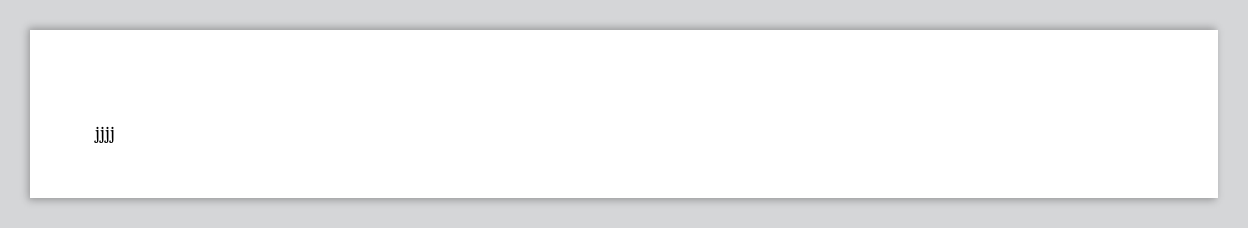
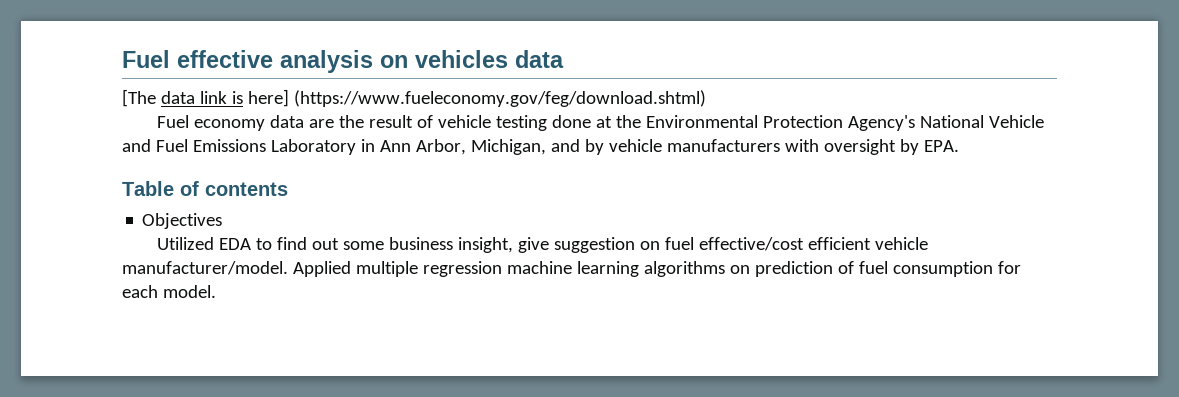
[94,126,115,143] jjjj -> [122,50,564,73] [122,89,706,107] [157,115,1045,131] [122,139,959,155] [122,181,288,196] [142,213,223,229] [157,237,929,253] [122,261,1021,277] [122,285,216,298] Fuel effective analysis on vehicles data // [The data link is here] (https://www.fueleconomy.gov/feg/download.shtml) // Fuel economy data are the result of vehicle testing done at the Environmental Protection Agency's National Vehicle and Fuel Emissions Laboratory in Ann Arbor, Michigan, and by vehicle manufacturers with oversight by EPA. // Table of contents // Objectives // Utilized EDA to find out some business insight, give suggestion on fuel effective/cost efficient vehicle manufacturer/model. Applied multiple regression machine learning algorithms on prediction of fuel consumption for each model.

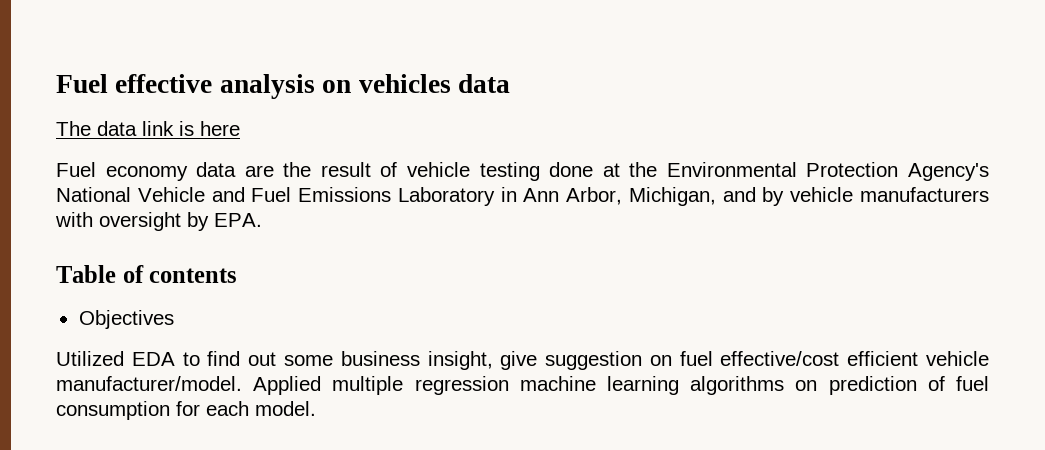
[122,89,156,107] [The -> [56,121,91,136] The
[247,89,706,107] here] (https://www.fueleconomy.gov/feg/download.shtml) -> [200,121,240,136] here

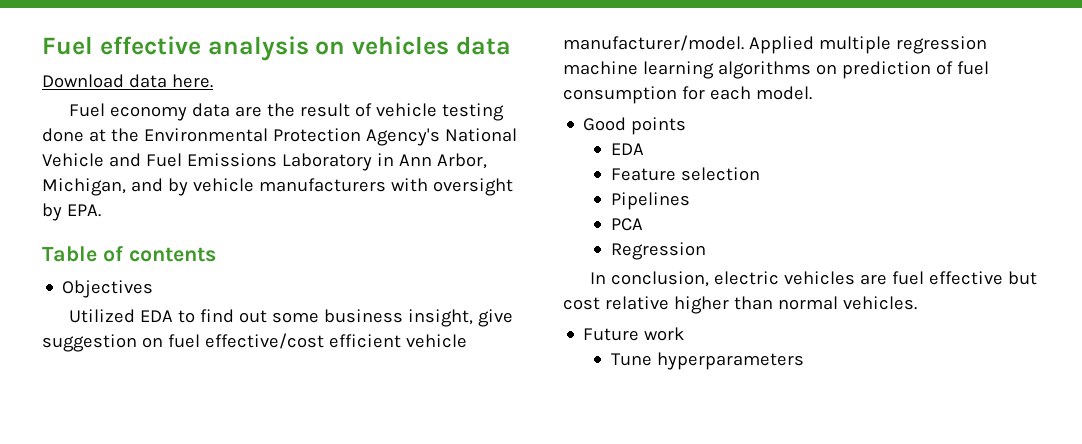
[56,121,240,136] The data link is here -> [42,74,213,88] Download data here.
(316, 408) none -> [583,117,687,135] [610,143,644,155] [610,167,760,181] [610,192,690,210] [610,218,643,231] [610,242,706,260] [590,271,1038,287] [563,296,917,314] [583,327,685,341] [610,352,804,370] // Good points // EDA // Feature selection // Pipelines // PCA // Regression // In conclusion, electric vehicles are fuel effective but cost relative higher than normal vehicles. // Future work // Tune hyperparameters

